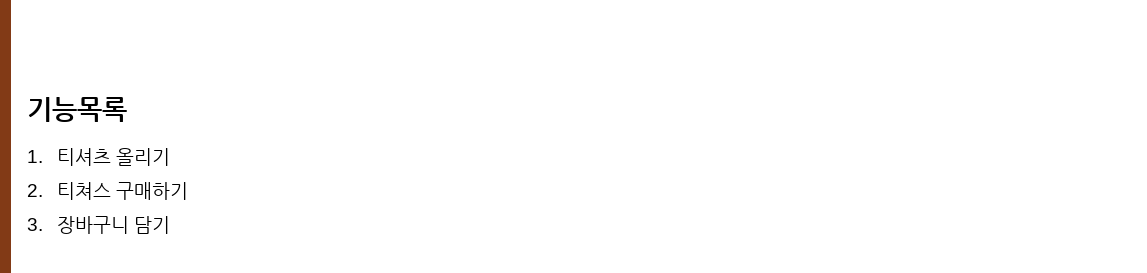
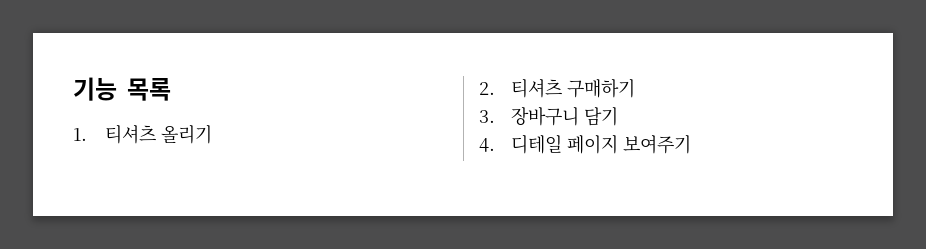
[27,97,127,122] 기능목록 -> [73,77,171,101] 기능 목록
[57,182,112,200] 티쳐스 -> [510,79,562,98] 티셔츠
(171, 225) none -> [479,134,691,154] // 4. 디테일 페이지 보여주기

